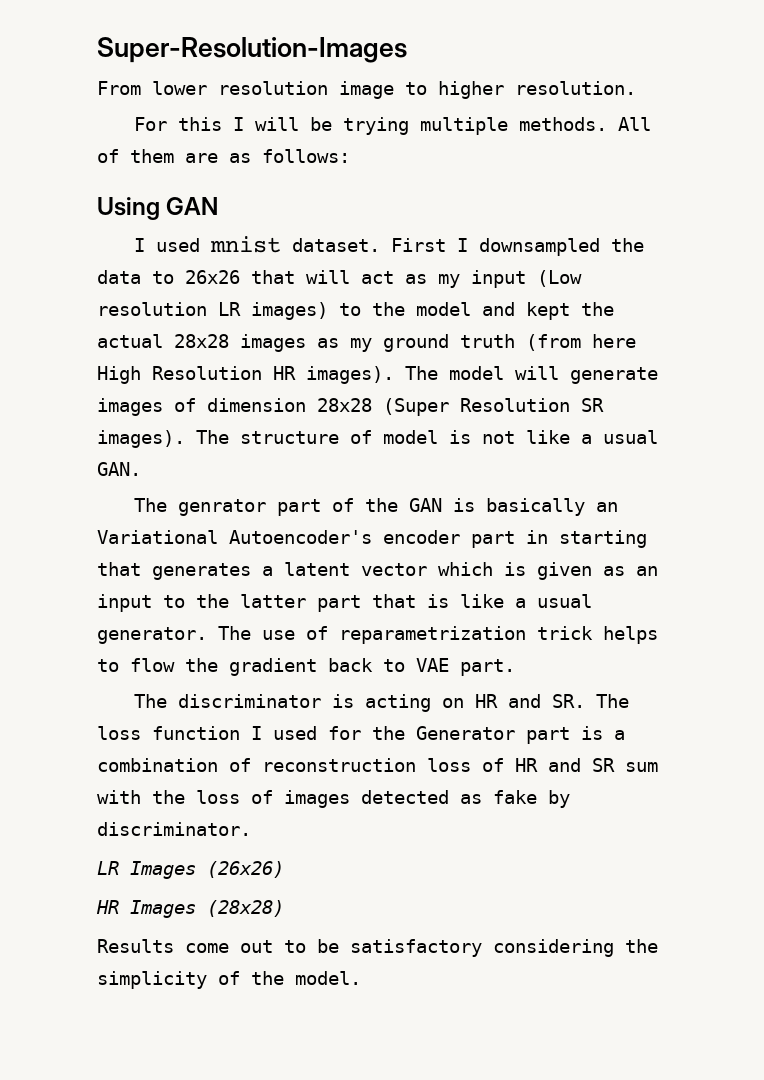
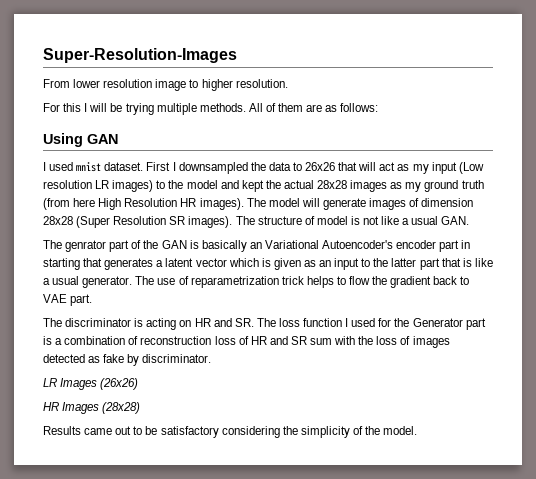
[185,943,229,953] come -> [84,428,113,435] came

